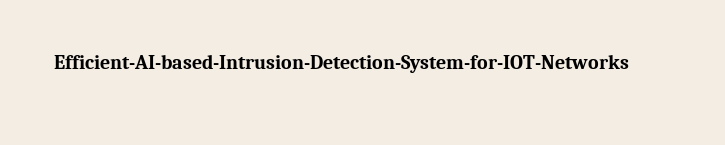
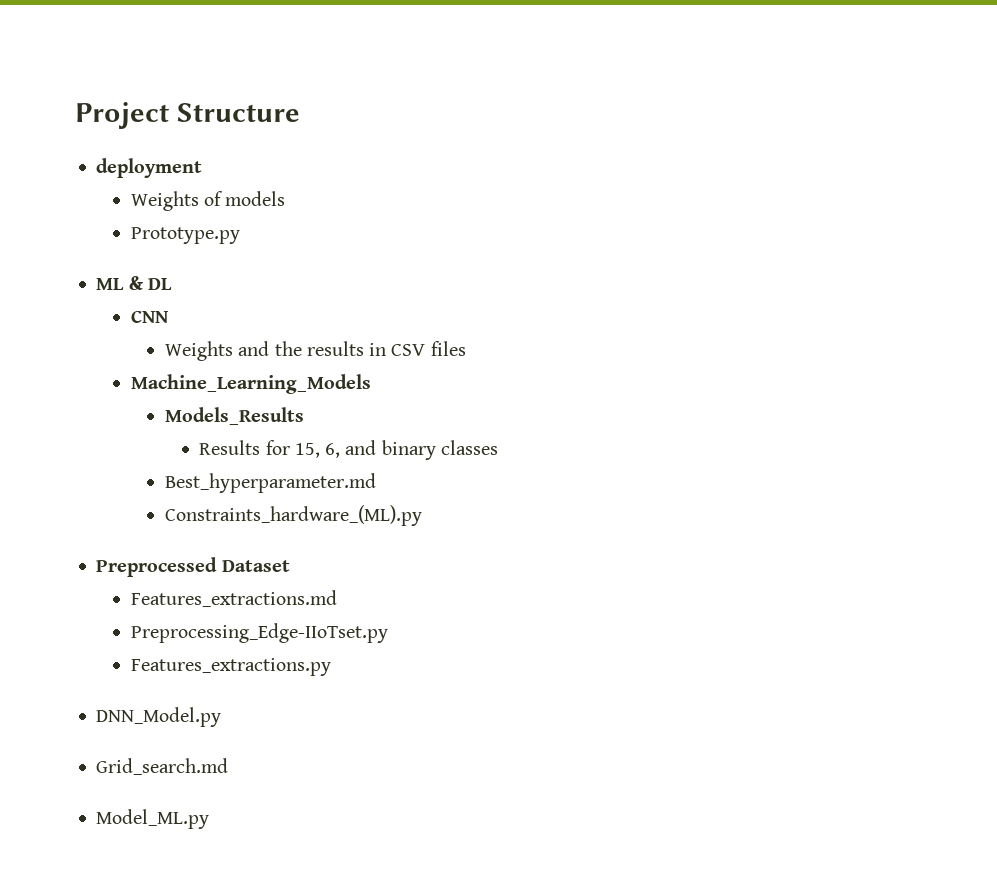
[54,54,629,73] Efficient-AI-based-Intrusion-Detection-System-for-IOT-Networks -> [75,102,300,129] [96,158,203,178] [130,191,286,211] [130,227,240,244] [96,276,172,290] [130,310,168,323] [165,341,466,361] [130,374,371,394] [165,407,305,425] [199,440,498,460] [165,473,377,493] [165,505,423,526] [96,557,290,577] [130,590,337,607] [130,623,388,643] [130,658,331,676] [96,707,222,727] [96,758,229,775] [96,809,210,829] Project Structure // deployment // Weights of models // Prototype.py // ML & DL // CNN // Weights and the results in CSV files // Machine_Learning_Models // Models_Results // Results for 15, 6, and binary classes // Best_hyperparameter.md // Constraints_hardware_(ML).py // Preprocessed Dataset // Features_extractions.md // Preprocessing_Edge-IIoTset.py // Features_extractions.py // DNN_Model.py // Grid_search.md // Model_ML.py

